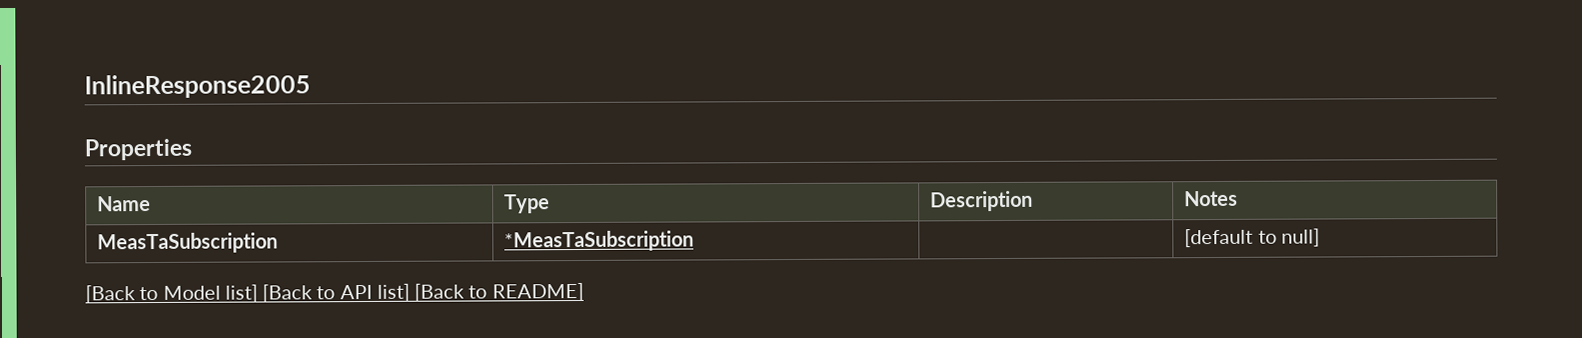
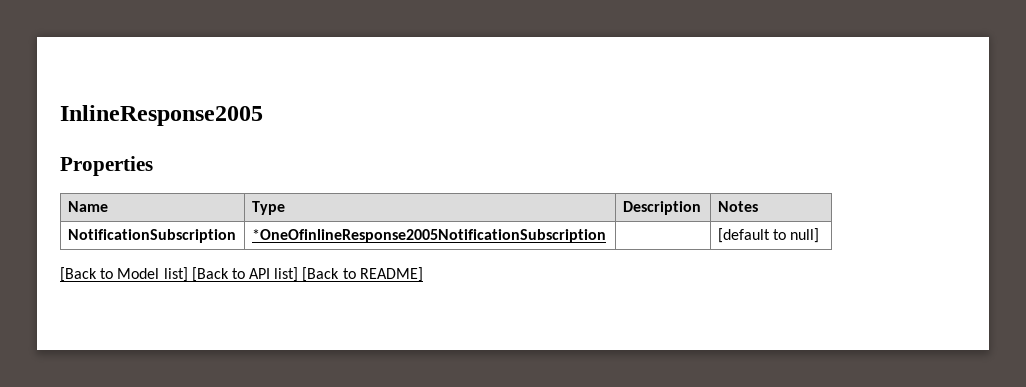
[97,232,279,254] [504,230,695,252] MeasTaSubscription | *MeasTaSubscription -> [67,229,236,243] [251,229,606,243] NotificationSubscription | *OneOfinlineResponse2005NotificationSubscription

